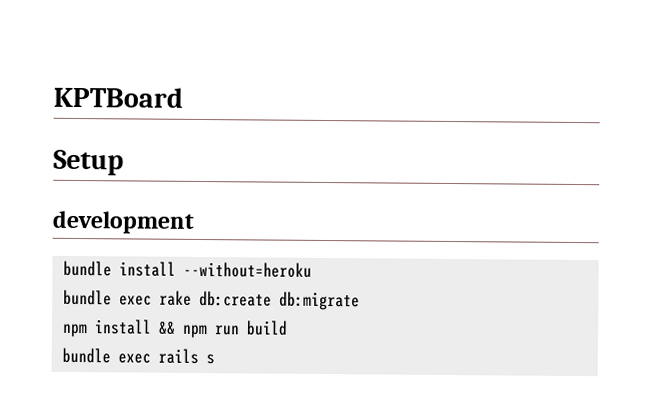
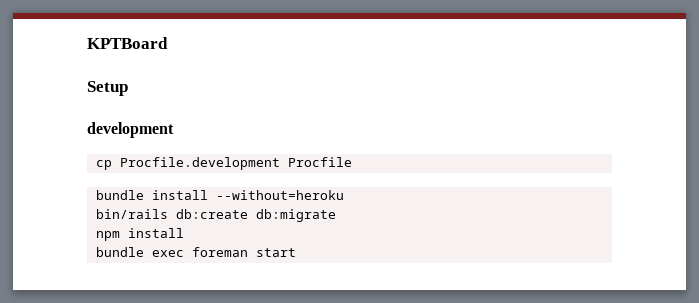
(194, 222) none -> [95,157,352,170] // cp Procfile.development Procfile
[62,289,192,306] bundle exec rake -> [95,209,168,219] bin/rails
[157,320,288,339] [61,347,215,365] && npm run build // bundle exec rails s -> [95,247,296,257] // bundle exec foreman start

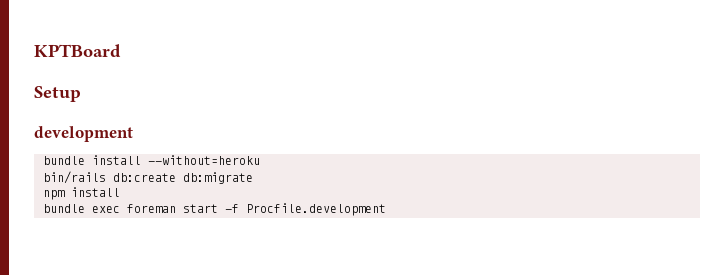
[95,157,352,170] // cp Procfile.development Procfile -> (133, 134) none
(296, 252) none -> [224,203,386,216] -f Procfile.development

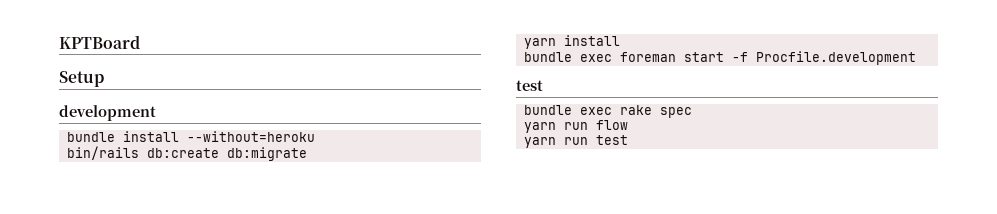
[42,190,65,200] npm -> [523,38,556,49] yarn
(386, 209) none -> [516,80,543,91] [523,105,692,118] [523,120,628,133] [523,135,628,148] // test // bundle exec rake spec // yarn run flow // yarn run test

